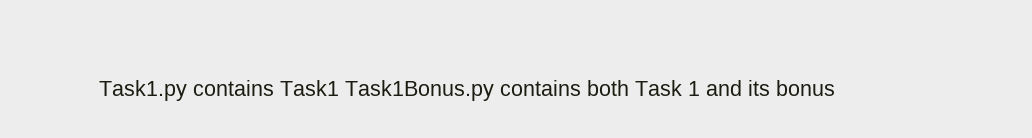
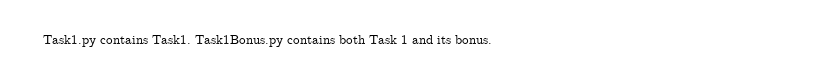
[280,80,339,96] Task1 -> [152,35,191,44] Task1.
[776,80,835,96] bonus -> [455,35,492,44] bonus.

